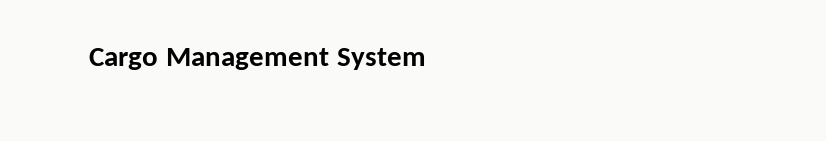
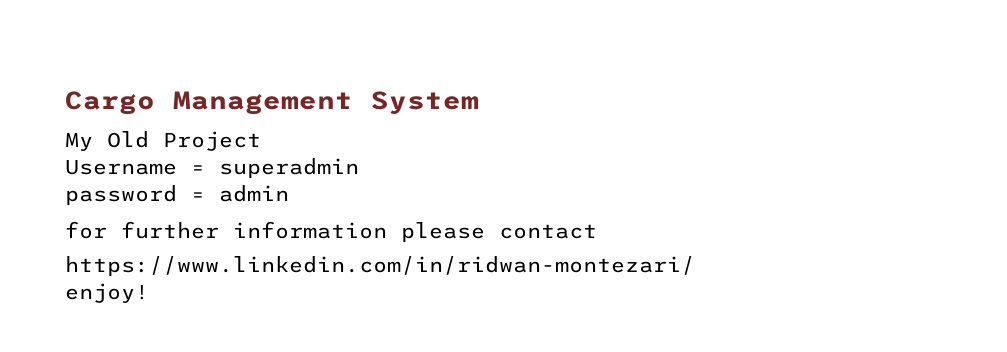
(426, 59) none -> [65,131,261,151] [65,158,359,178] [65,185,289,205] [65,221,597,242] [65,256,695,276] [65,283,149,303] // My Old Project // Username = superadmin // password = admin // for further information please contact // https://www.linkedin.com/in/ridwan-montezari/ // enjoy!

